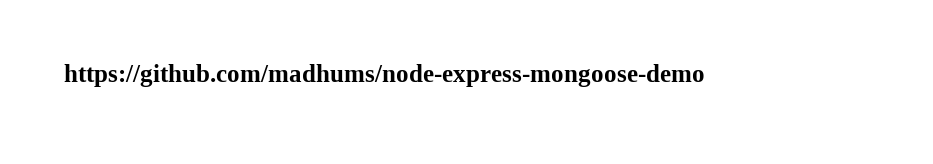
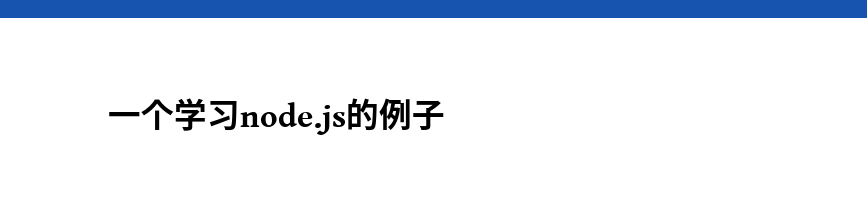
[64,64,705,87] https://github.com/madhums/node-express-mongoose-demo -> [108,98,445,135] 一个学习node.js的例子

